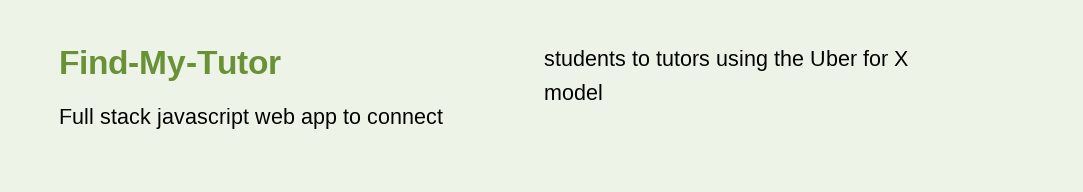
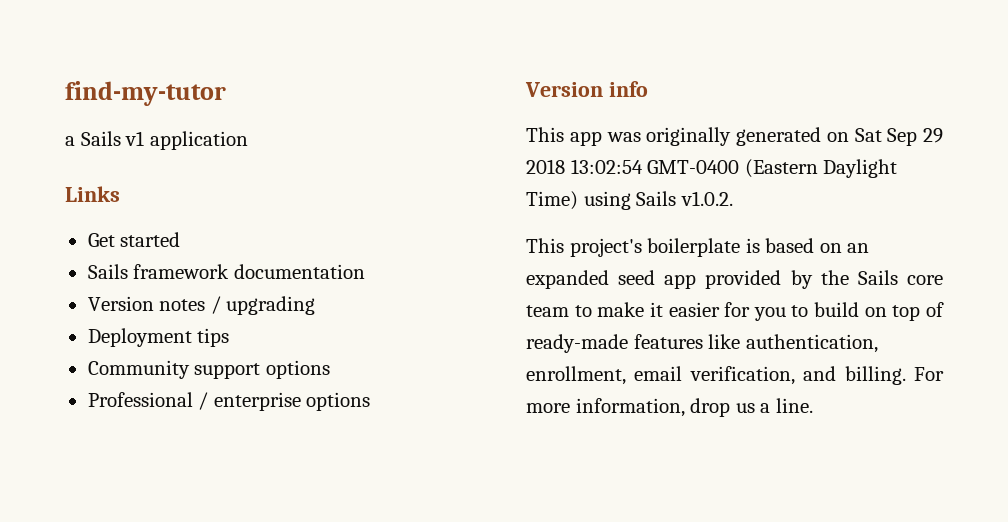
[59,50,281,81] [59,108,443,129] [544,50,908,71] [544,84,603,100] Find-My-Tutor // Full stack javascript web app to connect students to tutors using the Uber for X model -> [65,81,226,106] [65,131,248,150] [65,186,120,202] [87,232,181,247] [87,264,365,279] [87,296,316,315] [87,328,230,347] [87,360,330,379] [87,392,371,411] [525,81,648,97] [526,127,943,146] [526,159,898,178] [526,191,733,210] [526,238,870,257] [526,270,943,289] [526,302,944,321] [526,334,878,353] [526,366,945,385] [526,398,813,417] find-my-tutor // a Sails v1 application // Links // Get started // Sails framework documentation // Version notes / upgrading // Deployment tips // Community support options // Professional / enterprise options // Version info // This app was originally generated on Sat Sep 29 2018 13:02:54 GMT-0400 (Eastern Daylight Time) using Sails v1.0.2. // This project's boilerplate is based on an expanded seed app provided by the Sails core team to make it easier for you to build on top of ready-made features like authentication, enrollment, email verification, and billing. For more information, drop us a line.

